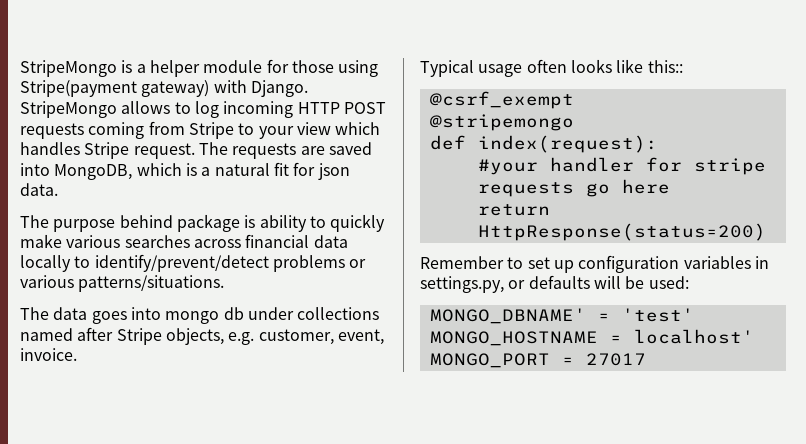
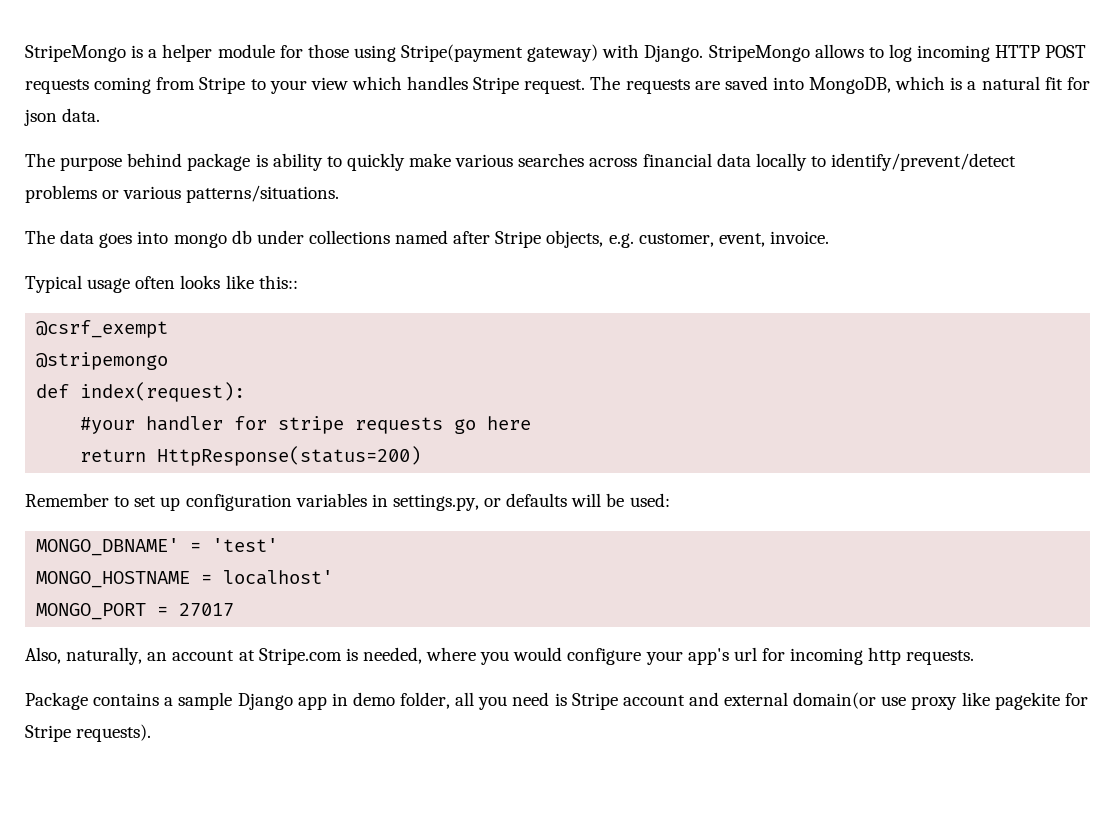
(646, 359) none -> [25,647,975,665] [25,692,1088,710] [25,724,152,742] // Also, naturally, an account at Stripe.com is needed, where you would configure your app's url for incoming http requests. // Package contains a sample Django app in demo folder, all you need is Stripe account and external domain(or use proxy like pagekite for Stripe requests).

